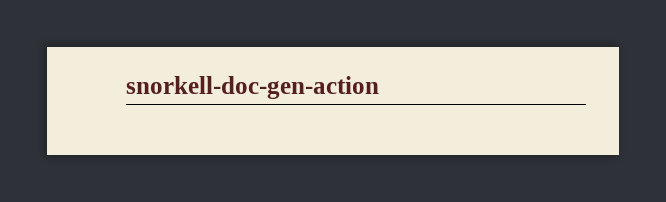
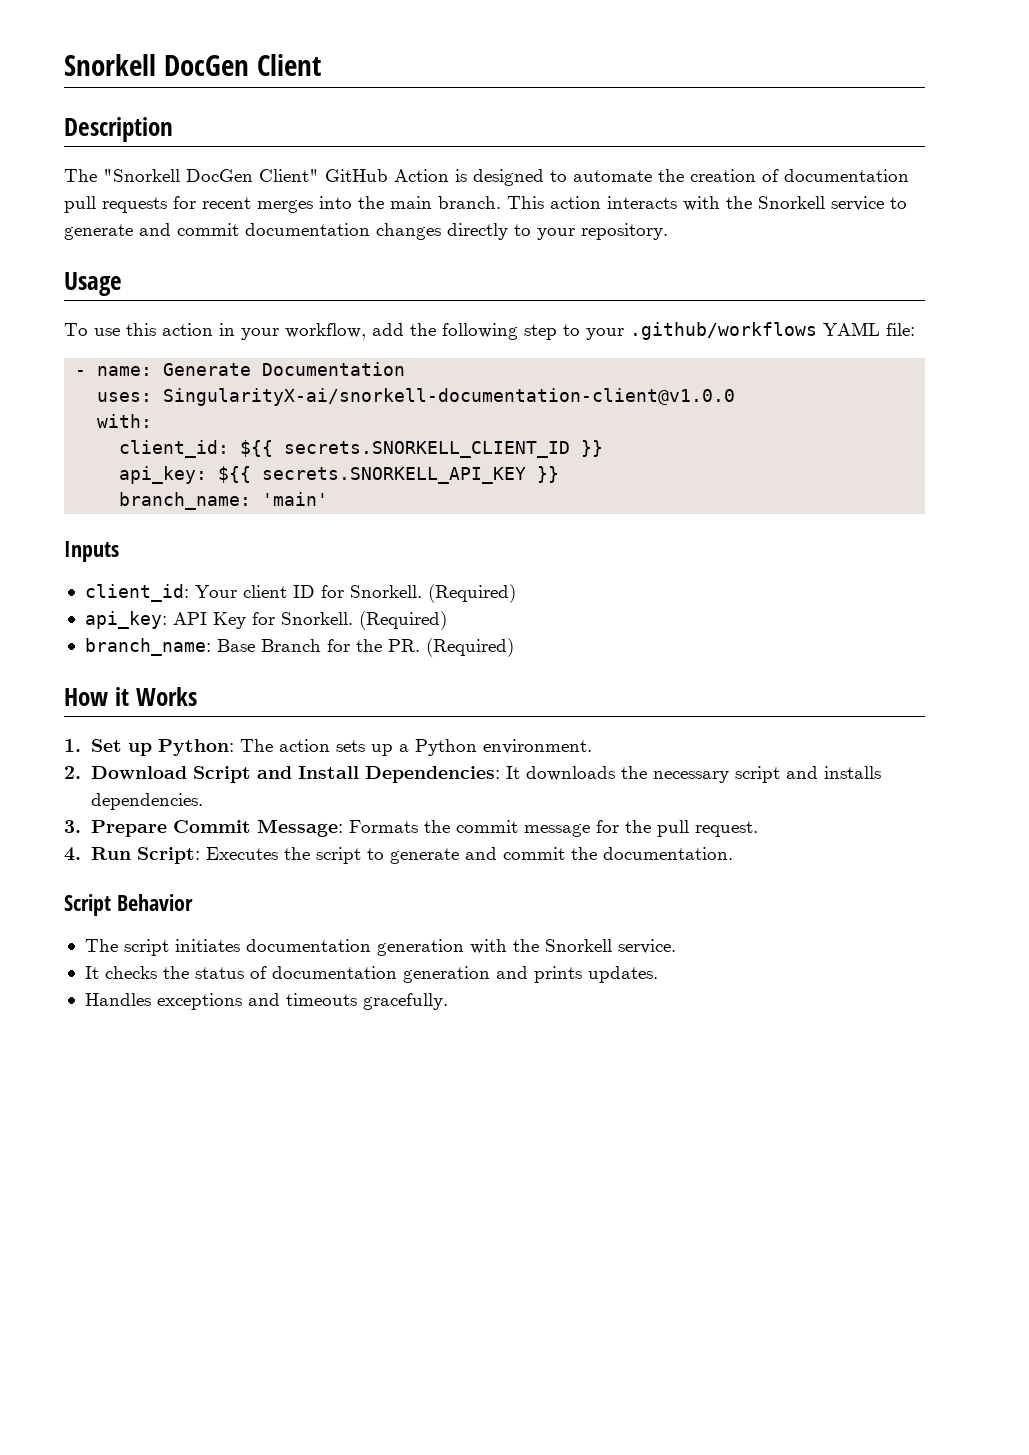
[126,76,379,99] snorkell-doc-gen-action -> [64,54,321,76] [64,117,173,142] [64,169,909,186] [64,196,907,213] [64,223,668,240] [64,272,122,296] [64,322,915,340] [75,362,406,376] [97,388,736,406] [97,414,153,428] [119,440,604,458] [119,466,560,484] [119,492,329,510] [64,541,119,562] [84,584,516,603] [84,611,447,630] [84,638,514,657] [64,687,197,706] [64,739,592,756] [64,766,881,783] [90,793,203,810] [64,819,758,837] [64,847,733,864] [64,894,193,916] [84,939,676,956] [84,966,658,983] [84,993,448,1010] Snorkell DocGen Client // Description // The "Snorkell DocGen Client" GitHub Action is designed to automate the creation of documentation pull requests for recent merges into the main branch. This action interacts with the Snorkell service to generate and commit documentation changes directly to your repository. // Usage // To use this action in your workflow, add the following step to your .github/workflows YAML file: // - name: Generate Documentation // uses: SingularityX-ai/snorkell-documentation-client@v1.0.0 // with: // client_id: ${{ secrets.SNORKELL_CLIENT_ID }} // api_key: ${{ secrets.SNORKELL_API_KEY }} // branch_name: 'main' // Inputs // client_id: Your client ID for Snorkell. (Required) // api_key: API Key for Snorkell. (Required) // branch_name: Base Branch for the PR. (Required) // How it Works // 1. Set up Python: The action sets up a Python environment. // 2. Download Script and Install Dependencies: It downloads the necessary script and installs dependencies. // 3. Prepare Commit Message: Formats the commit message for the pull request. // 4. Run Script: Executes the script to generate and commit the documentation. // Script Behavior // The script initiates documentation generation with the Snorkell service. // It checks the status of documentation generation and prints updates. // Handles exceptions and timeouts gracefully.

